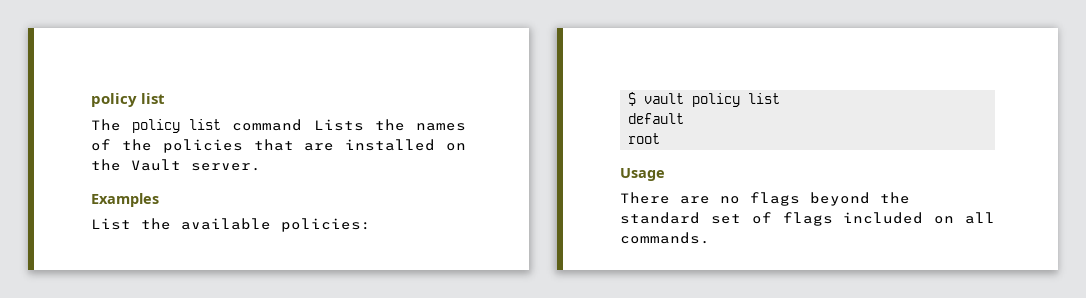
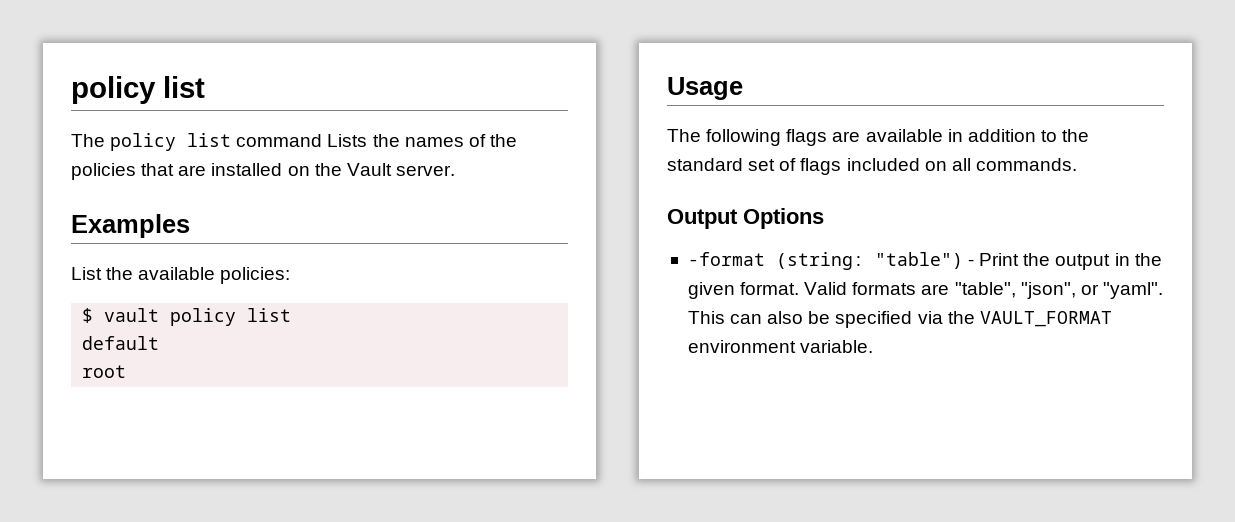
[620,192,870,206] There are no flags beyond -> [667,129,1057,146] The following flags are available in addition to
(710, 238) none -> [667,208,824,229] [687,252,1162,270] [687,282,1163,299] [687,311,1112,328] [687,340,874,353] // Output Options // -format (string: "table") - Print the output in the given format. Valid formats are "table", "json", or "yaml". This can also be specified via the VAULT_FORMAT environment variable.

